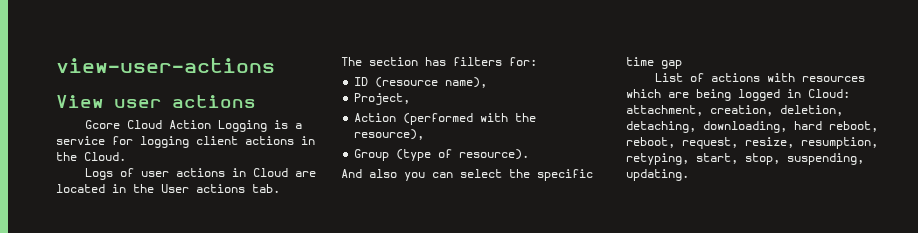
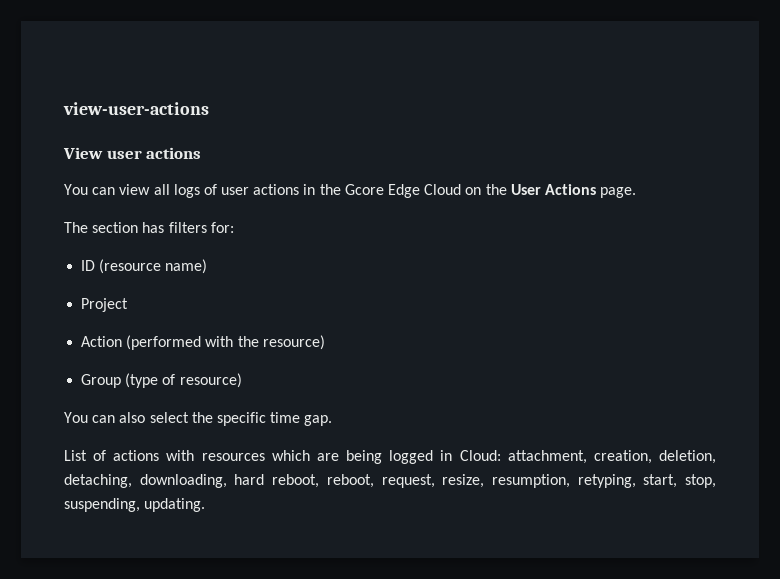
[85,120,303,132] [56,136,315,148] [56,152,126,161] [85,168,317,180] [56,184,280,193] Gcore Cloud Action Logging is a service for logging client actions in the Cloud. // Logs of user actions in Cloud are located in the User actions tab. -> [64,184,637,198] You can view all logs of user actions in the Gcore Edge Cloud on the User Actions page.
[445,77,488,88] [354,93,411,105] name), // Project, -> [165,259,208,274] [81,298,129,312] name) // Project
[354,129,425,140] resource), -> [262,335,325,350] resource)
[459,149,530,160] [341,169,453,181] resource). // And also you can -> [179,373,242,388] [64,412,146,423] resource) // You can also
[661,60,682,69] gap -> [304,415,333,426] gap.

